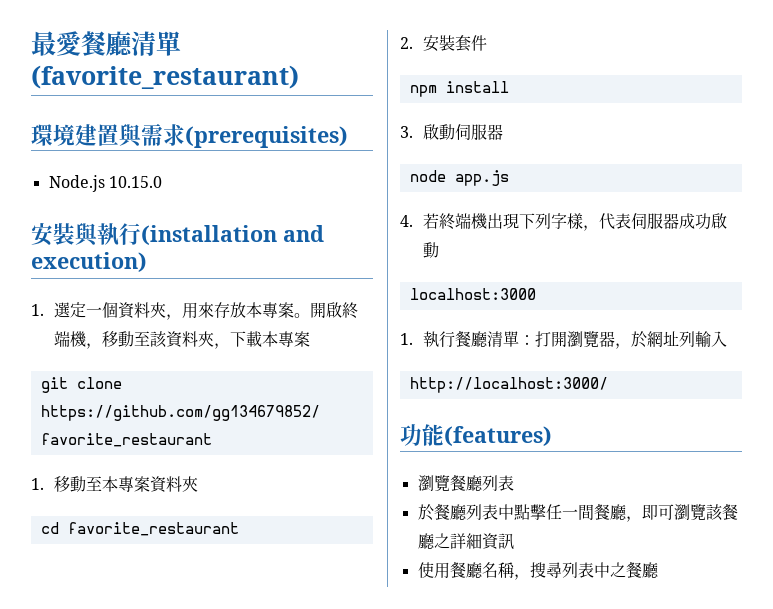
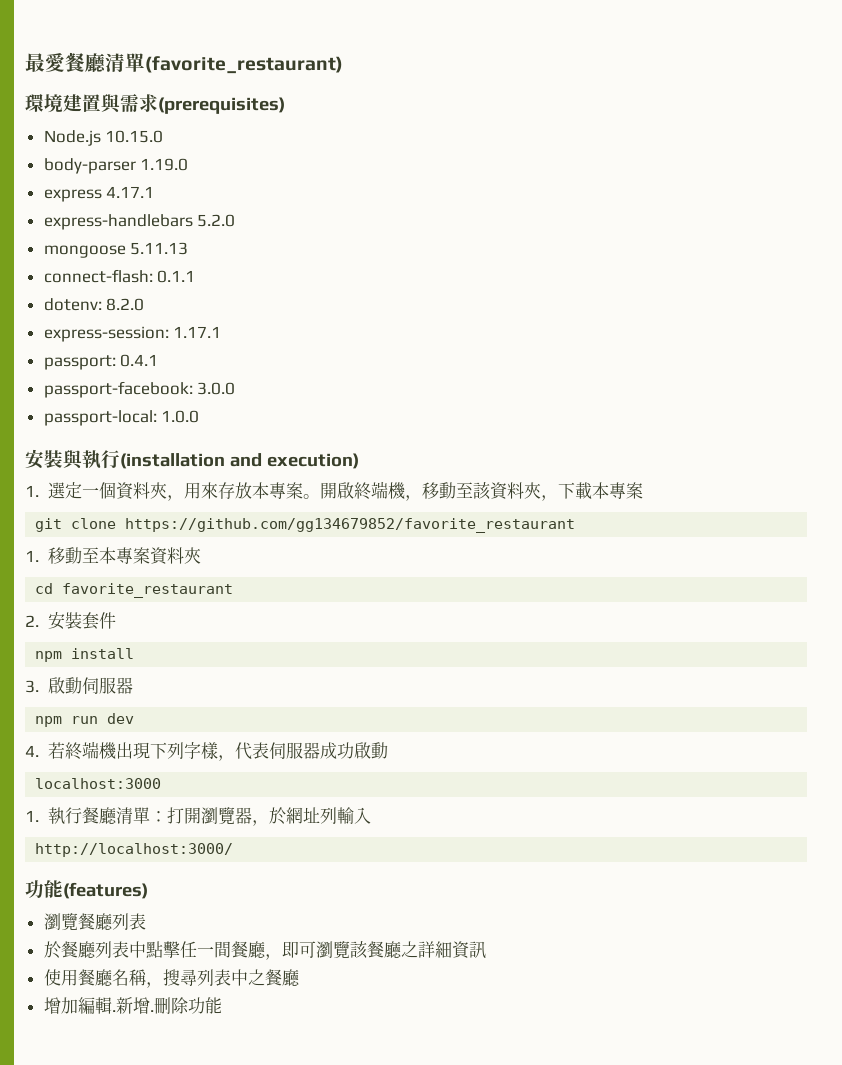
(162, 182) none -> [43,158,189,174] [43,186,155,202] [43,214,236,230] [43,242,189,258] [43,269,196,283] [43,298,145,311] [43,326,222,342] [43,354,159,370] [43,381,236,398] [43,410,200,426] // body-parser 1.19.0 // express 4.17.1 // express-handlebars 5.2.0 // mongoose 5.11.13 // connect-flash: 0.1.1 // dotenv: 8.2.0 // express-session: 1.17.1 // passport: 0.4.1 // passport-facebook: 3.0.0 // passport-local: 1.0.0
[409,170,509,186] node app.js -> [35,713,135,727] npm run dev
(659, 570) none -> [43,997,222,1014] // 增加編輯.新增.刪除功能

